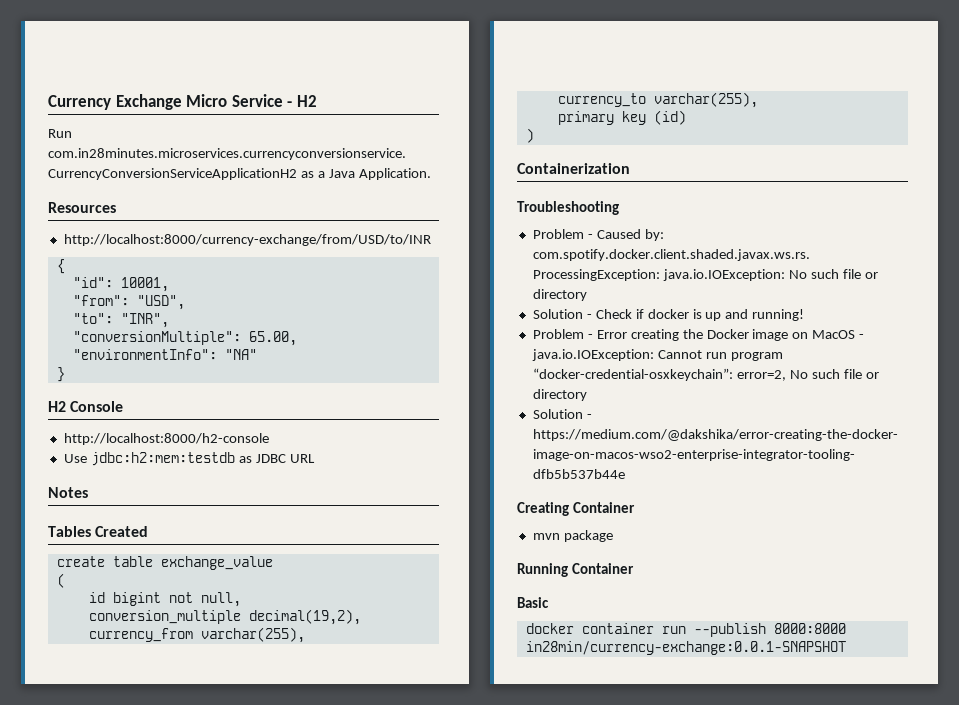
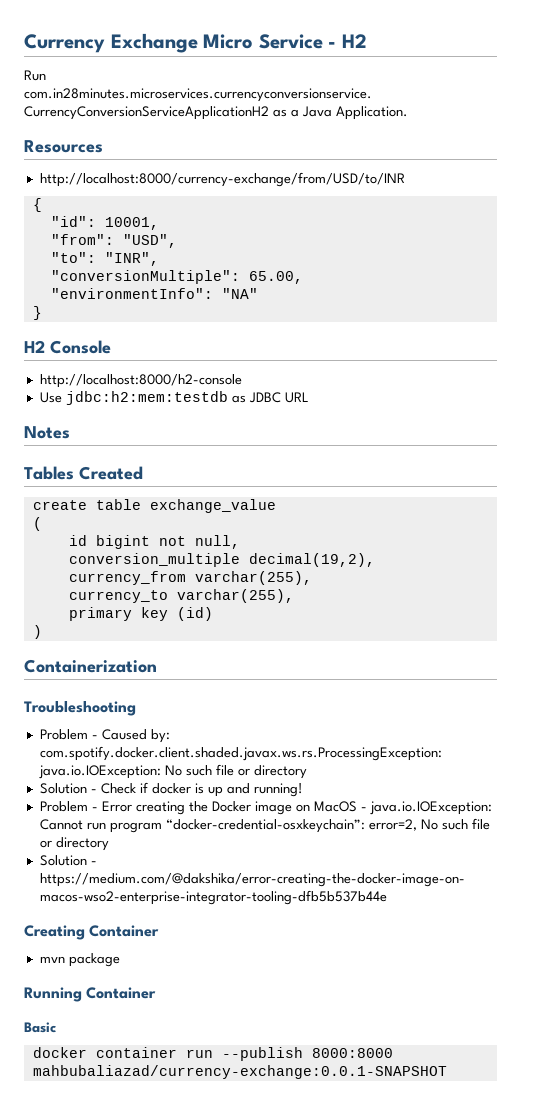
[525,641,846,655] in28min/currency-exchange:0.0.1-SNAPSHOT -> [32,1065,447,1079] mahbubaliazad/currency-exchange:0.0.1-SNAPSHOT

